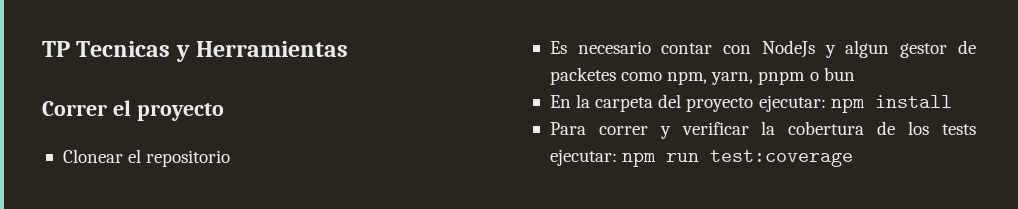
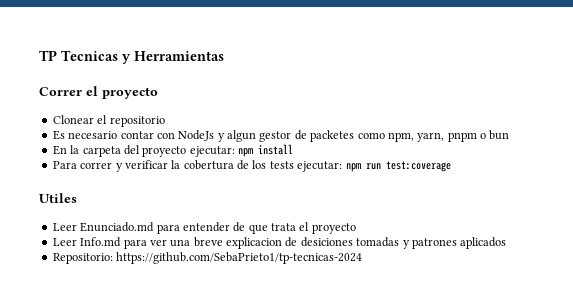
(854, 158) none -> [39,193,77,203] [52,222,356,234] [52,237,507,249] [52,252,363,264] // Utiles // Leer Enunciado.md para entender de que trata el proyecto // Leer Info.md para ver una breve explicacion de desiciones tomadas y patrones aplicados // Repositorio: https://github.com/SebaPrieto1/tp-tecnicas-2024

